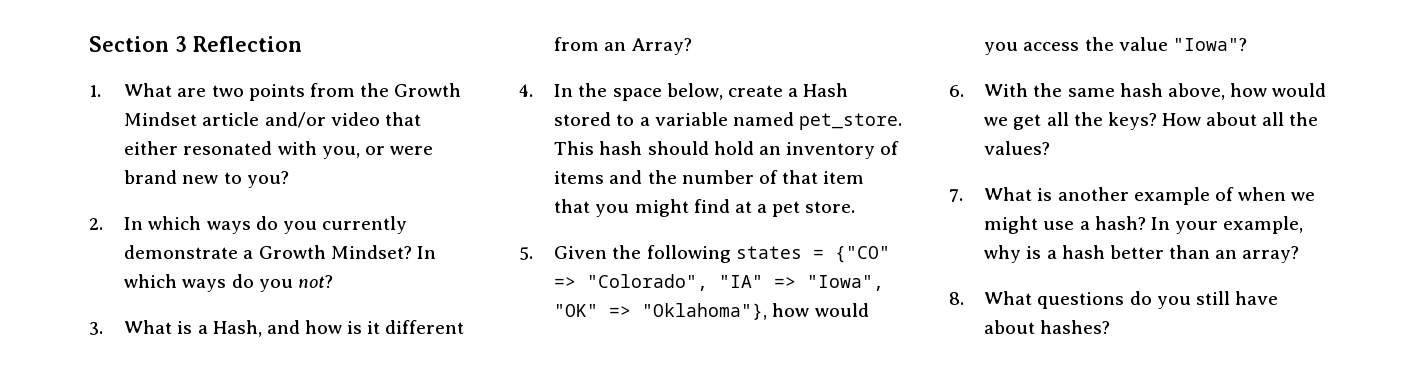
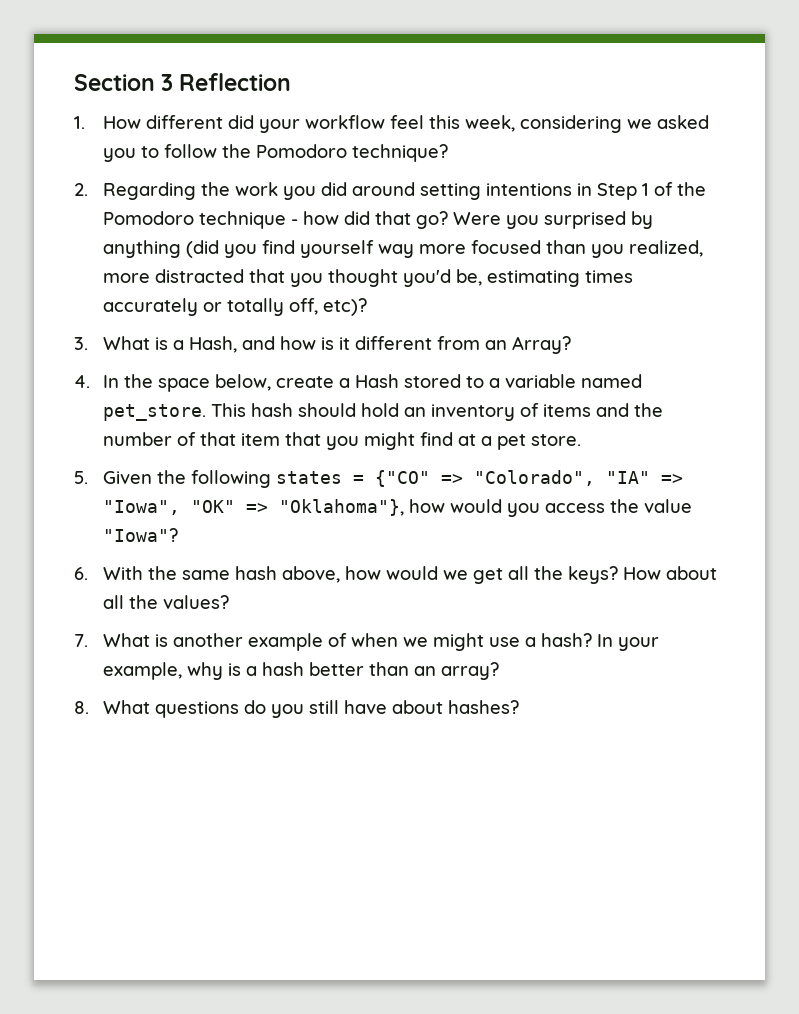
[124,83,462,101] [124,112,421,128] [124,141,433,159] [124,170,289,188] [89,216,407,234] [124,245,436,259] [124,274,333,292] What are two points from the Growth Mindset article and/or video that either resonated with you, or were brand new to you? // 2. In which ways do you currently demonstrate a Growth Mindset? In which ways do you not? -> [102,115,709,133] [102,144,448,162] [74,182,706,200] [102,211,653,229] [102,240,703,258] [102,269,633,287] [102,298,367,316] How different did your workflow feel this week, considering we asked you to follow the Pomodoro technique? // 2. Regarding the work you did around setting intentions in Step 1 of the Pomodoro technique - how did that go? Were you surprised by anything (did you find yourself way more focused than you realized, more distracted that you thought you'd be, estimating times accurately or totally off, etc)?

